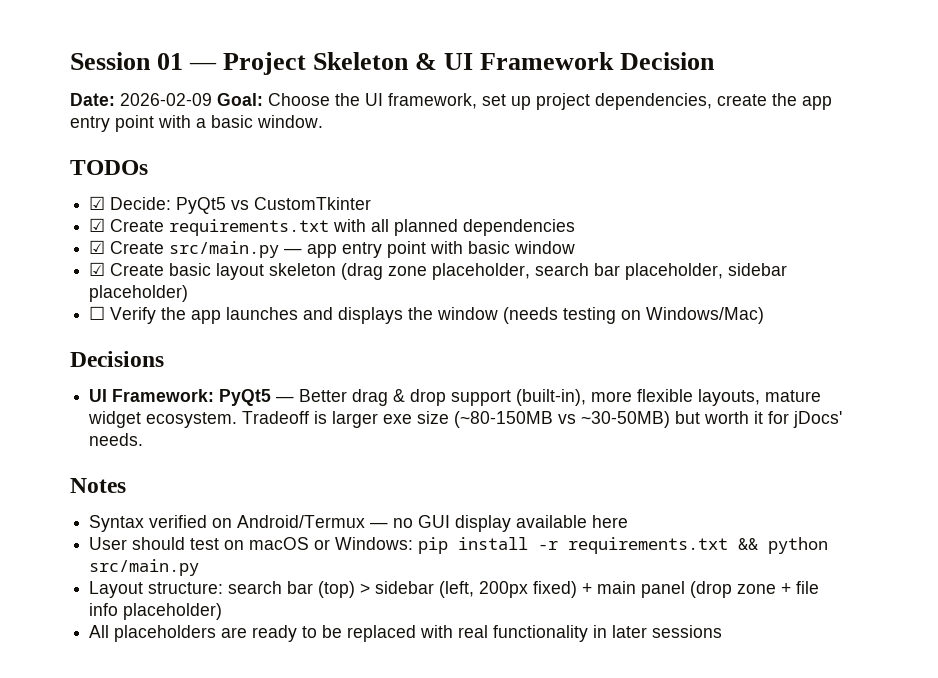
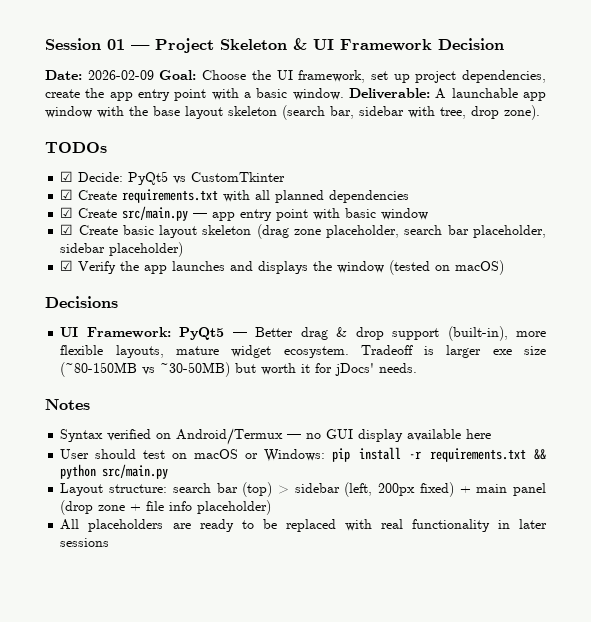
(323, 121) none -> [349,88,546,101] [45,105,540,120] Deliverable: A launchable app window with the base layout skeleton (search bar, sidebar with tree, drop zone).
[89,306,106,320] ☐ -> [60,260,74,271] ☑
[503,307,765,324] (needs testing on Windows/Mac) -> [389,260,505,275] (tested on macOS)

